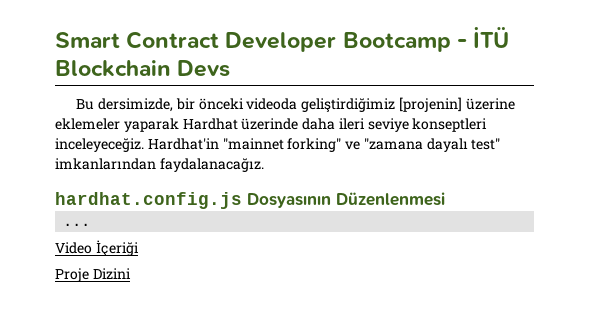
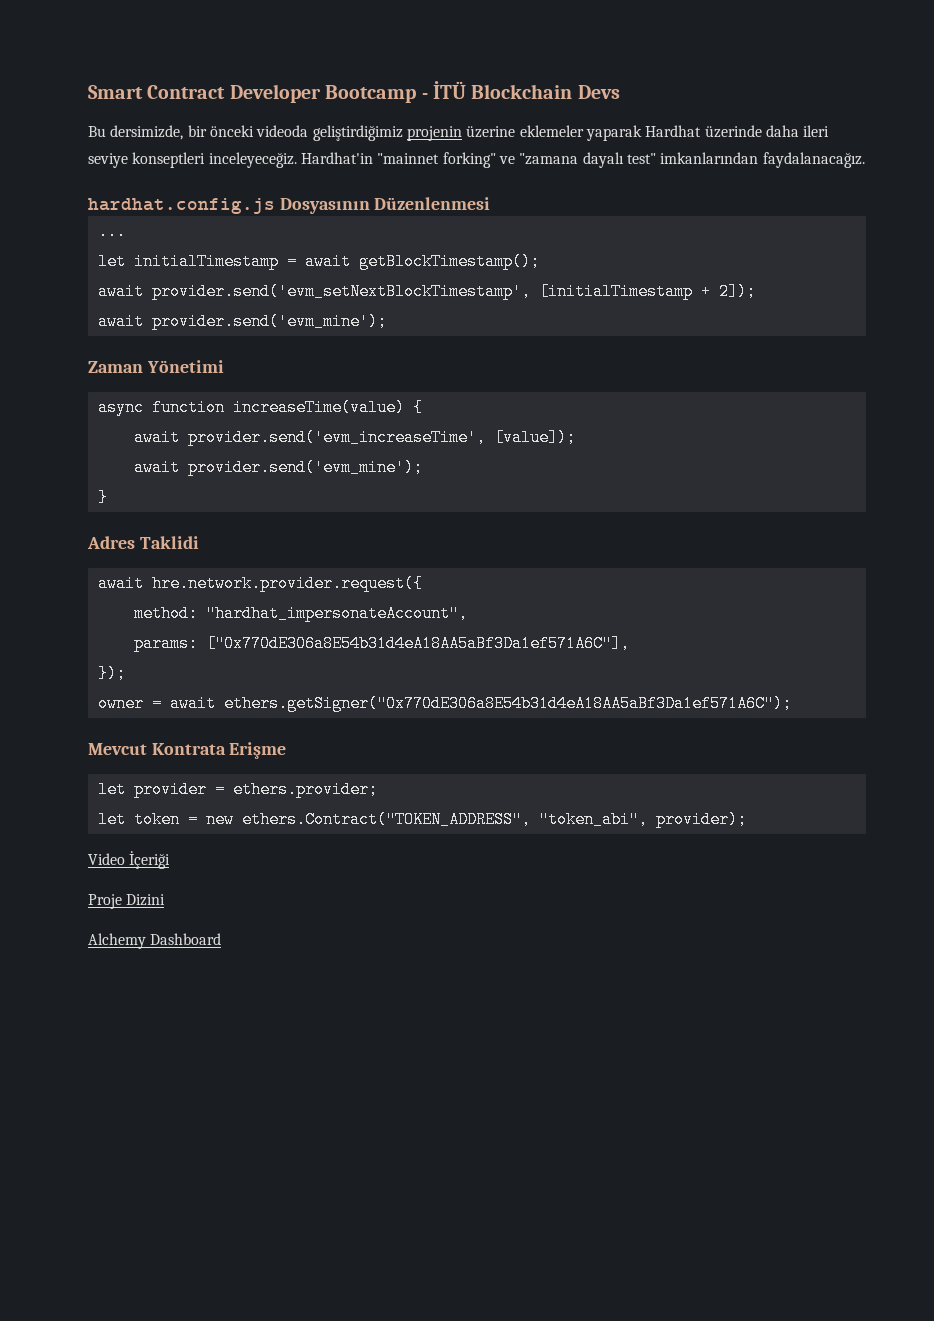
[399,97,463,112] [projenin] -> [406,126,462,141] projenin
(91, 224) none -> [97,253,540,270] [97,283,756,300] [97,313,387,330] [88,360,224,373] [97,399,423,416] [133,429,576,446] [133,459,423,476] [97,489,108,506] [87,536,199,549] [97,575,423,592] [133,605,468,622] [133,635,630,652] [97,665,126,682] [97,695,792,712] [88,742,287,759] [97,781,378,798] [97,811,747,828] // let initialTimestamp = await getBlockTimestamp(); // await provider.send('evm_setNextBlockTimestamp', [initialTimestamp + 2]); // await provider.send('evm_mine'); // Zaman Yönetimi // async function increaseTime(value) { // await provider.send('evm_increaseTime', [value]); // await provider.send('evm_mine'); // } // Adres Taklidi // await hre.network.provider.request({ // method: "hardhat_impersonateAccount", // params: ["0x770dE306a8E54b31d4eA18AA5aBf3Da1ef571A6C"], // }); // owner = await ethers.getSigner("0x770dE306a8E54b31d4eA18AA5aBf3Da1ef571A6C"); // Mevcut Kontrata Erişme // let provider = ethers.provider; // let token = new ethers.Contract("TOKEN_ADDRESS", "token_abi", provider);
(131, 273) none -> [88,933,222,949] // Alchemy Dashboard

